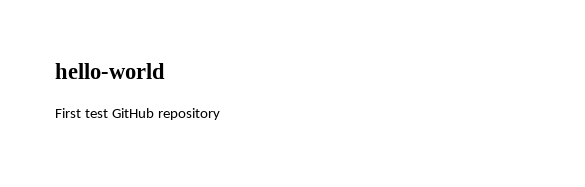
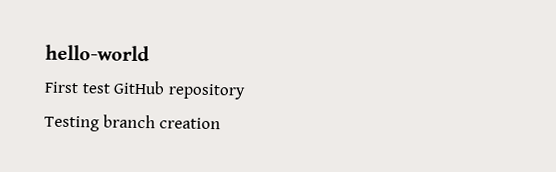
(220, 114) none -> [44,114,222,132] // Testing branch creation

